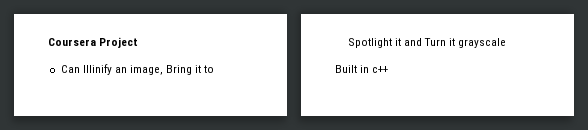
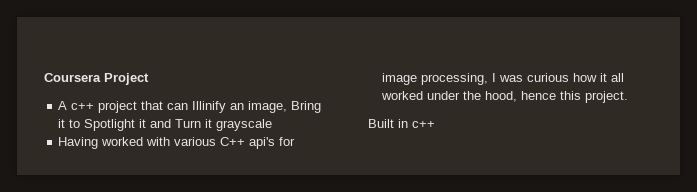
[60,65,80,73] Can -> [58,101,189,113] A c++ project that can
(507, 43) none -> [58,137,296,149] [382,73,625,85] [381,91,629,103] // Having worked with various C++ api's for image processing, I was curious how it all worked under the hood, hence this project.

